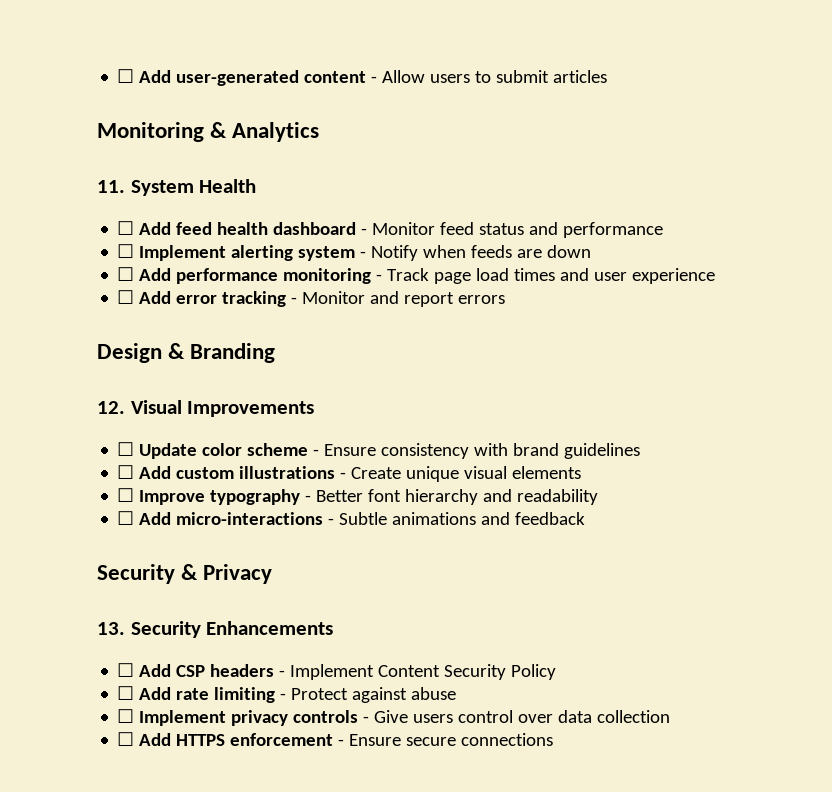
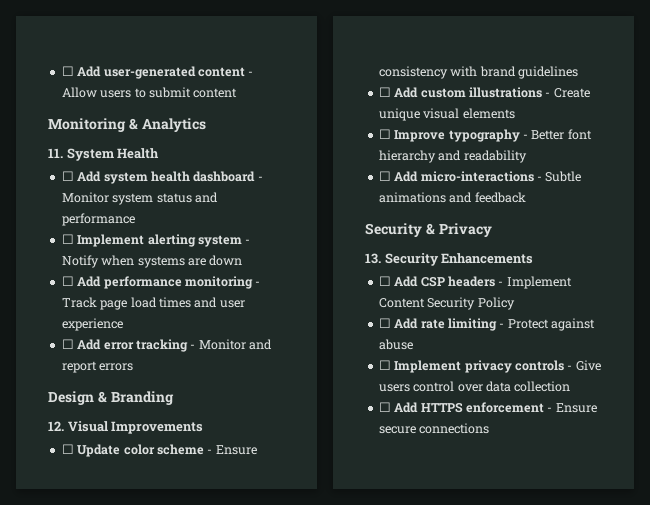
[553,70,608,83] articles -> [193,88,238,98] content
[176,222,213,235] feed -> [103,172,148,184] system
[440,222,475,235] feed -> [112,193,154,205] system
[471,245,513,258] feeds -> [137,256,185,268] systems

